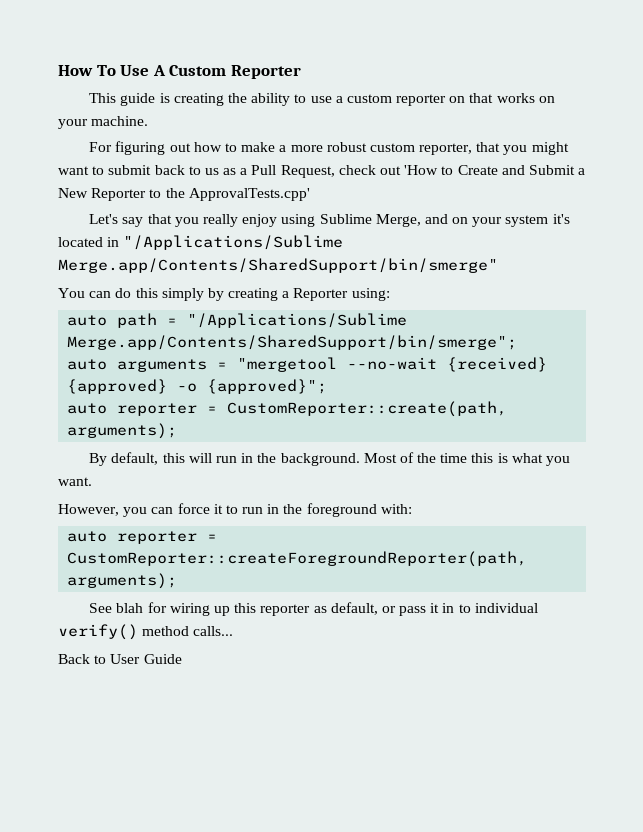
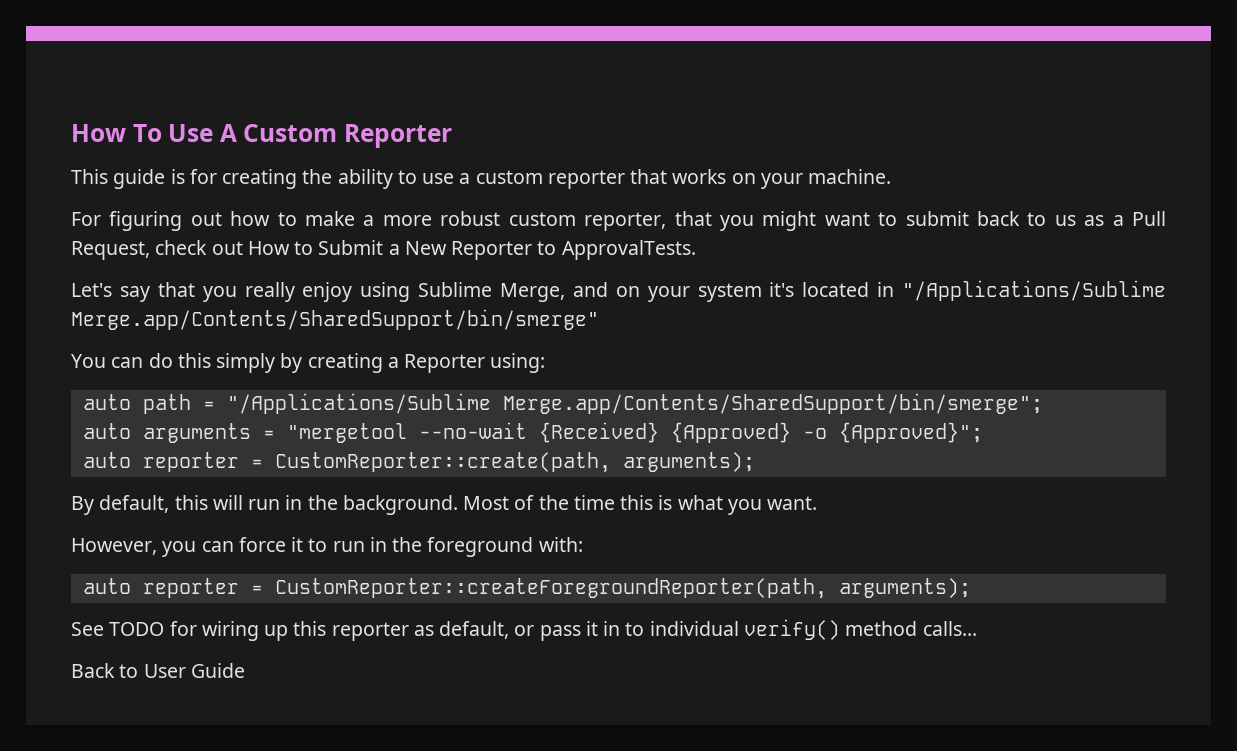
(170, 98) none -> [189,169,217,184] for
[449,96,466,103] on -> (625, 179) none
[404,165,525,175] 'How to Create and -> [247,241,314,255] How to
[165,188,310,201] the ApprovalTests.cpp' -> [561,240,696,260] ApprovalTests.
[447,357,548,372] [67,379,328,394] {received} {approved} -o {approved}"; -> [538,422,983,443] {Received} {Approved} -o {Approved}";
[116,603,144,613] blah -> [109,622,165,636] TODO

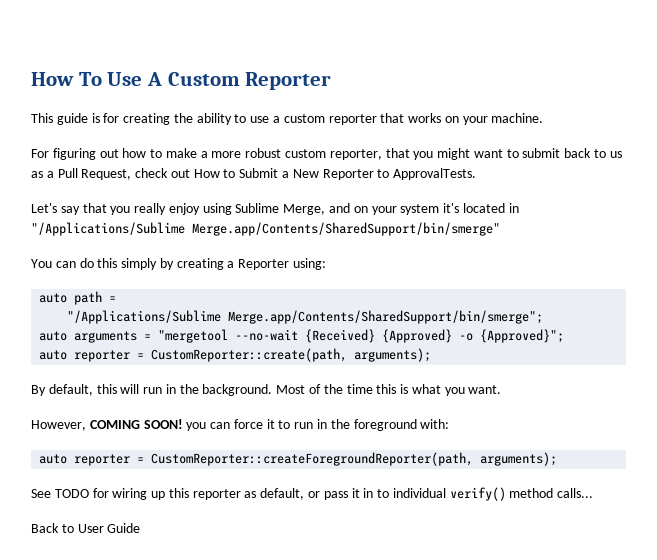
(215, 405) none -> (117, 299) //
(157, 546) none -> [89,419,183,429] COMING SOON!

